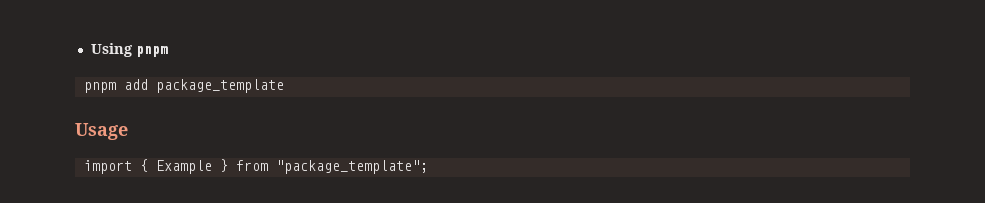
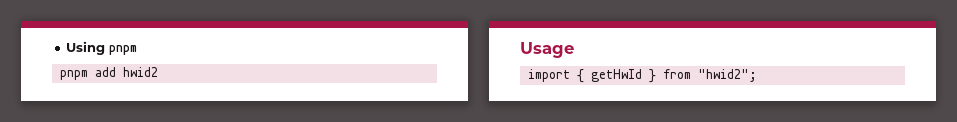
[155,79,284,93] package_template -> [122,67,158,77] hwid2
[155,160,212,174] Example -> [590,69,642,82] getHwId
[275,160,428,174] "package_template"; -> [697,69,757,82] "hwid2";

